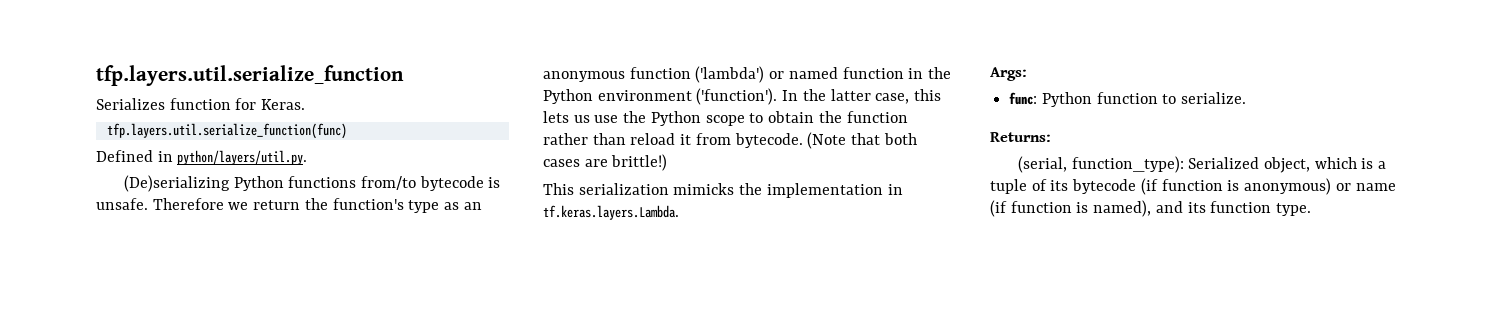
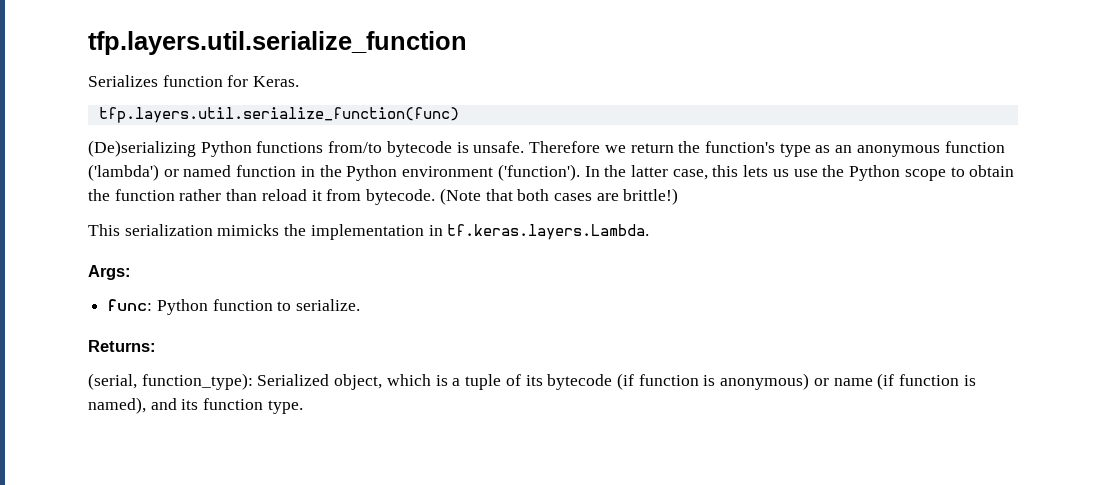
[96,150,308,165] // Defined in python/layers/util.py. -> (459, 115) none

